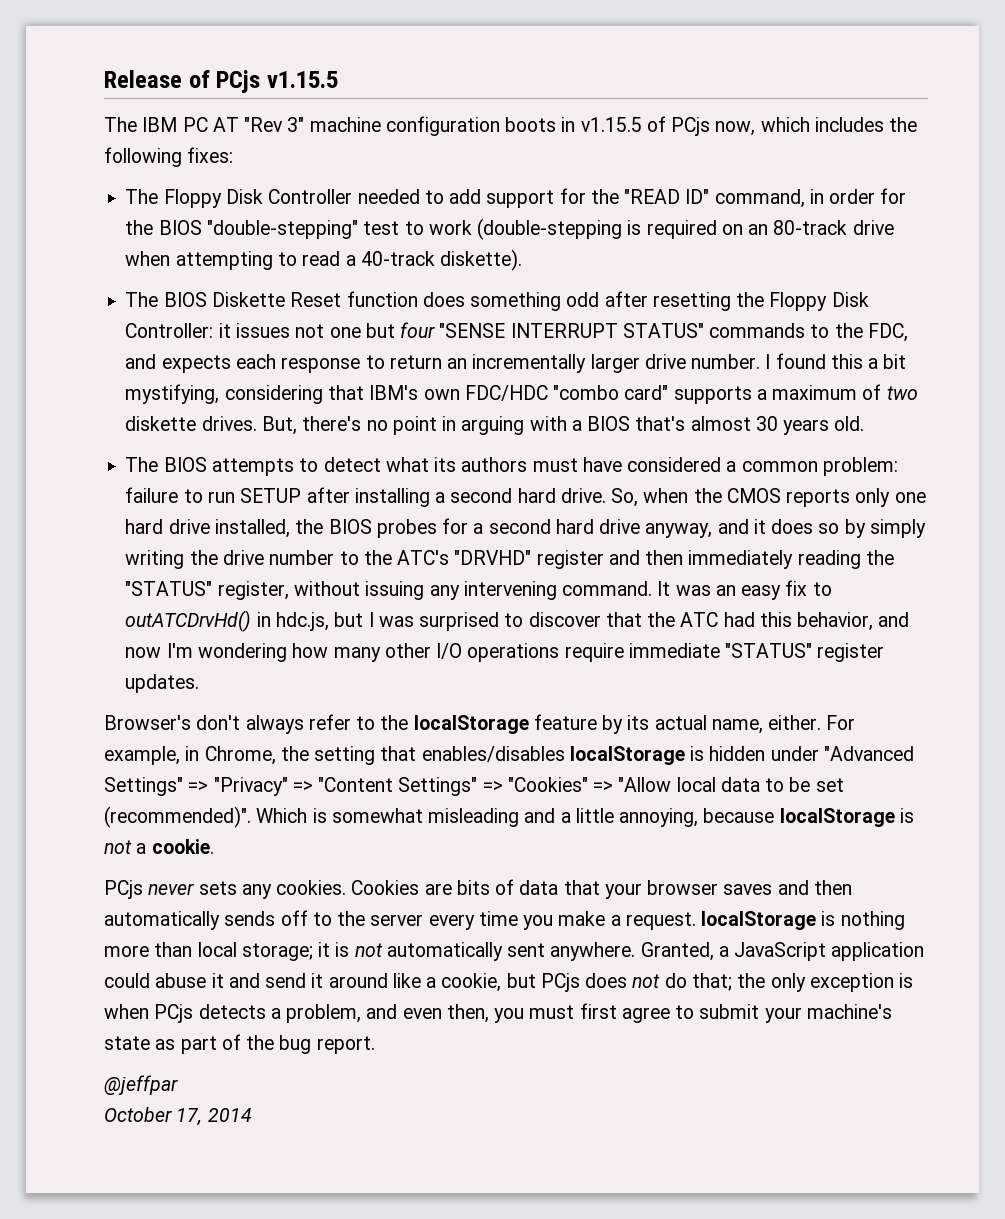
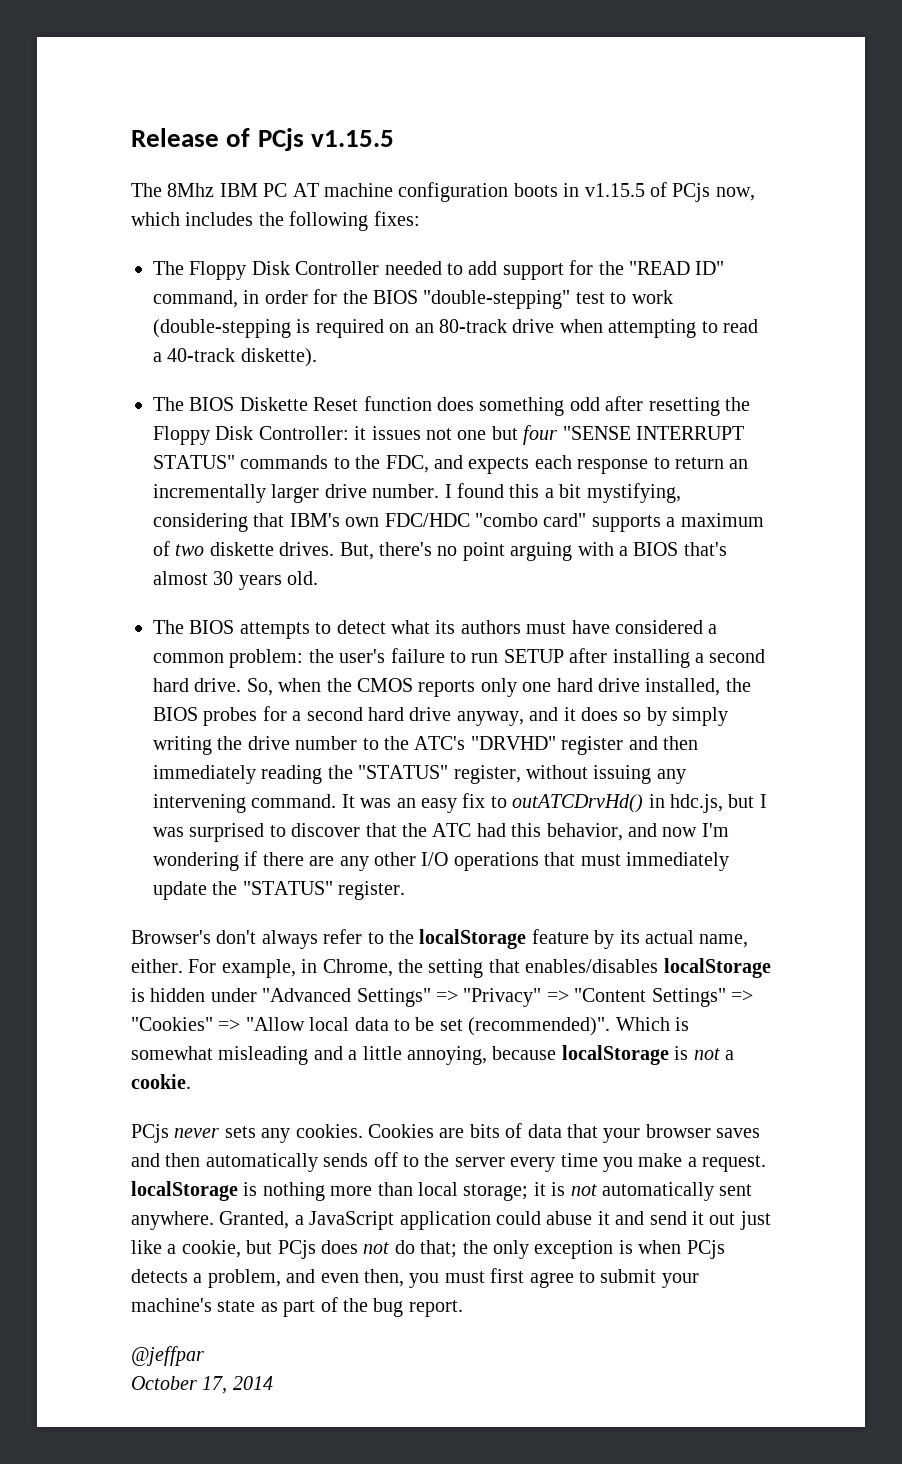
(137, 124) none -> [167,183,215,197] 8Mhz
[244,117,305,132] "Rev 3" -> (319, 190) none
[442,416,457,431] in -> (505, 551) none
(898, 466) none -> [308,649,386,663] the user's
[292,643,885,662] [125,674,200,693] how many other I/O operations require immediate "STATUS" register updates. -> [244,851,729,871] [153,881,406,900] if there are any other I/O operations that must immediately update the "STATUS" register.
[328,973,388,988] around -> [709,1211,771,1230] out just

